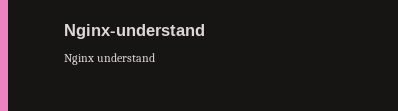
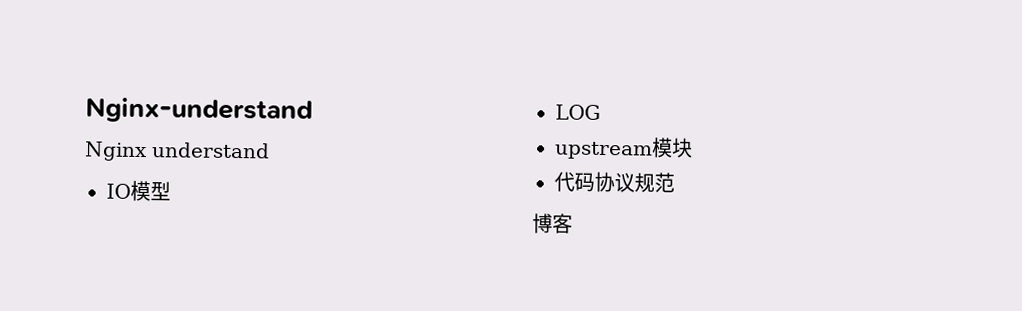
(156, 57) none -> [106,180,171,202] [555,104,601,120] [554,137,693,160] [554,171,675,193] [532,213,573,234] // IO模型 // LOG // upstream模块 // 代码协议规范 // 博客

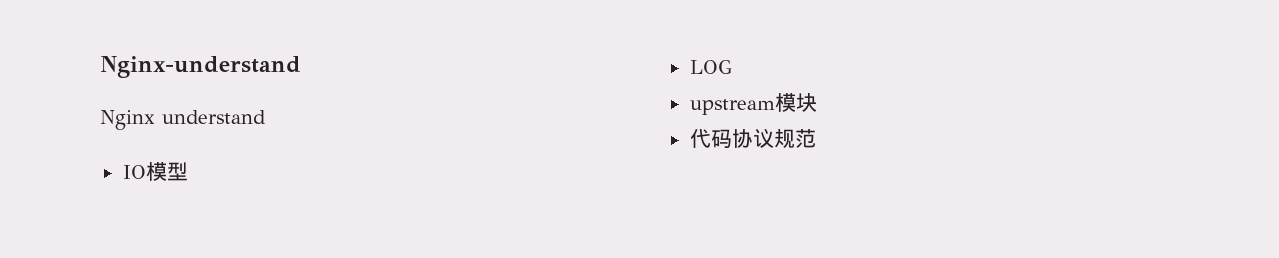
[532,213,573,234] // 博客 -> (816, 138) none

